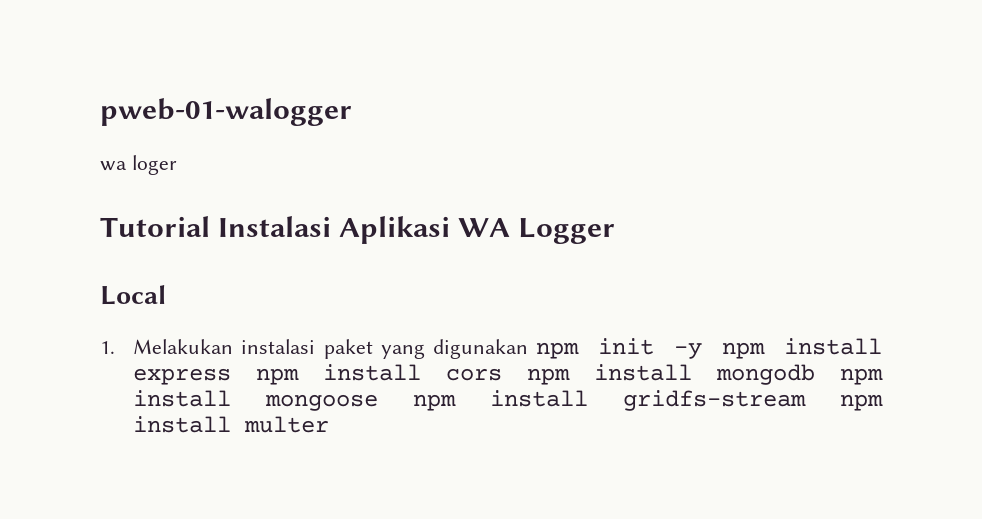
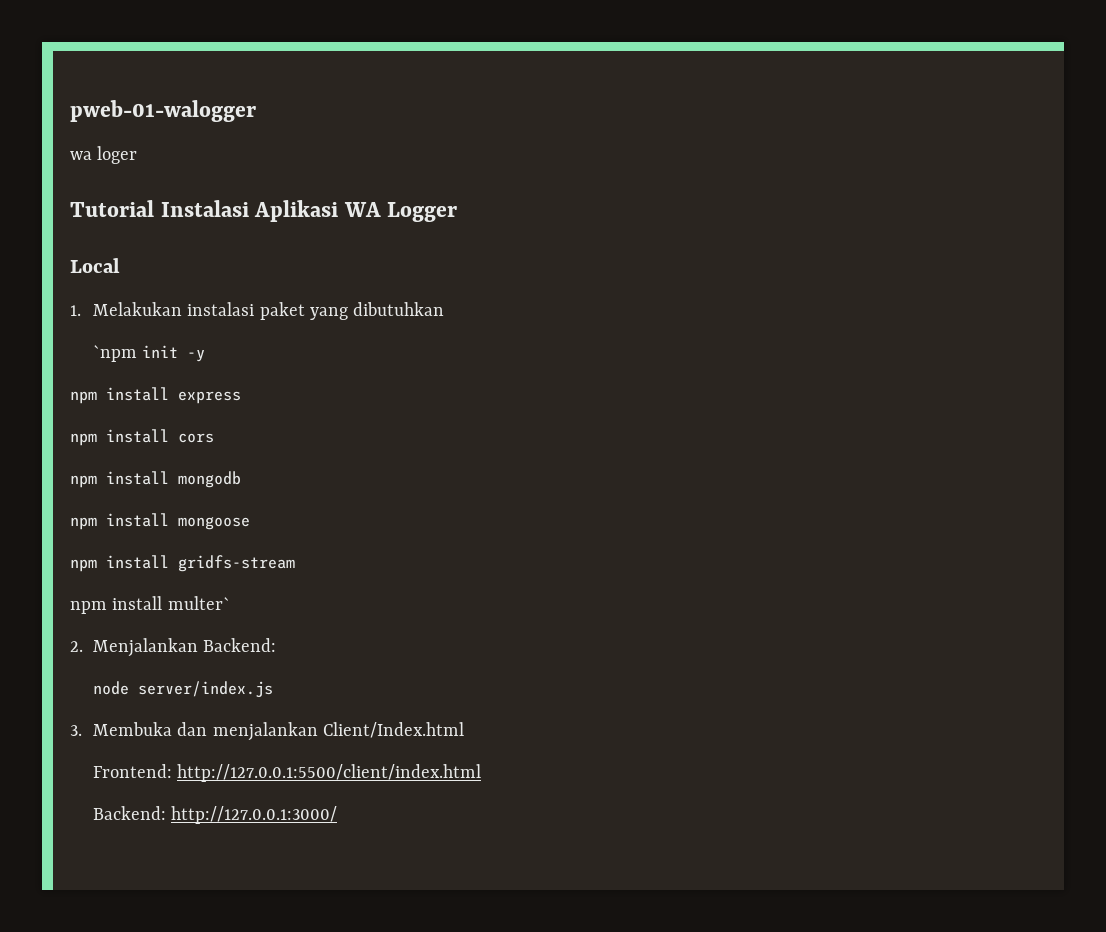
[433,339,580,359] digunakan npm -> [353,302,445,316] [93,345,138,362] dibutuhkan // `npm
(703, 351) none -> (206, 356) //
(232, 376) none -> (241, 397) //
(503, 374) none -> (214, 438) //
(816, 374) none -> (241, 479) //
(379, 402) none -> (250, 523) //
[839,394,883,411] [133,416,330,433] npm install multer -> [70,596,230,614] [70,638,277,657] [93,681,274,698] [70,722,464,741] [93,764,482,782] [93,806,338,824] // npm install multer` // 2. Menjalankan Backend: // node server/index.js // 3. Membuka dan menjalankan Client/Index.html // Frontend: http://127.0.0.1:5500/client/index.html // Backend: http://127.0.0.1:3000/

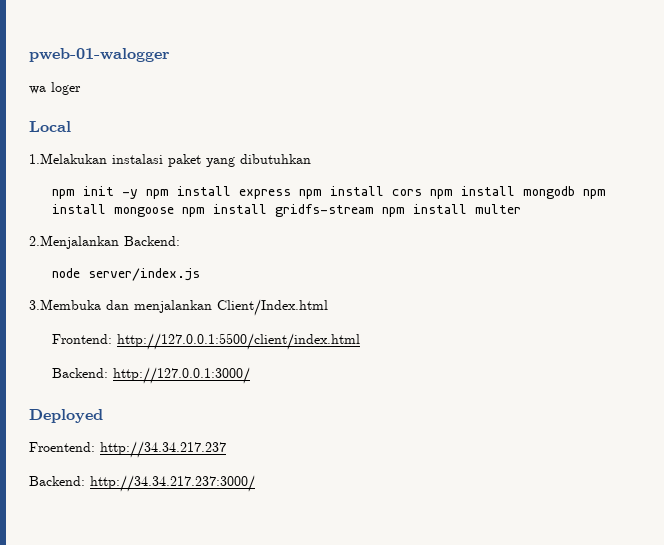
[70,200,458,222] // Tutorial Instalasi Aplikasi WA Logger -> (81, 88) none
[70,302,183,316] 1. Melakukan -> [29,153,107,164] 1.Melakukan
[93,345,138,362] `npm -> [51,189,75,199] npm
(206, 356) // -> (138, 194) none
(241, 397) // -> (291, 194) none
(214, 438) // -> (422, 192) none
(241, 479) // -> (575, 192) none
(250, 523) // -> (174, 212) none
[70,596,230,614] [70,638,199,657] // npm install multer` // 2. Menjalankan -> [381,204,521,217] [29,235,119,249] npm install multer // 2.Menjalankan
[70,722,173,736] 3. Membuka -> [29,299,101,310] 3.Membuka
(338, 815) none -> [29,409,103,423] [29,441,226,458] [29,475,255,492] // Deployed // Froentend: http://34.34.217.237 // Backend: http://34.34.217.237:3000/

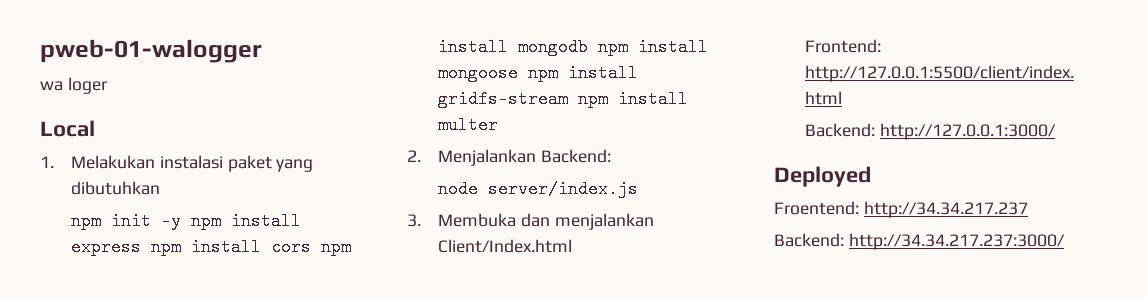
[29,153,107,164] 1.Melakukan -> [40,155,156,169] 1. Melakukan
[29,235,119,249] 2.Menjalankan -> [407,149,537,166] 2. Menjalankan
[29,299,101,310] 3.Membuka -> [407,213,517,227] 3. Membuka

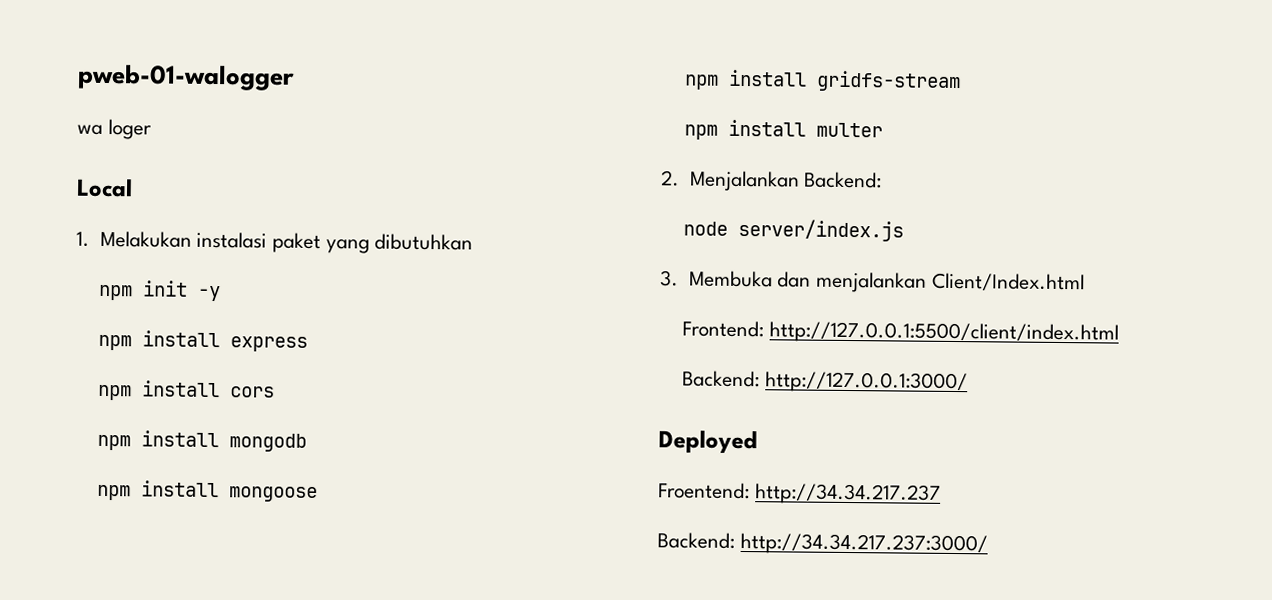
(182, 221) none -> (222, 293) //
(142, 247) none -> (309, 344) //
(312, 247) none -> (276, 392) //
(589, 47) none -> (308, 442) //
(519, 73) none -> (319, 494) //
(569, 99) none -> (962, 81) //

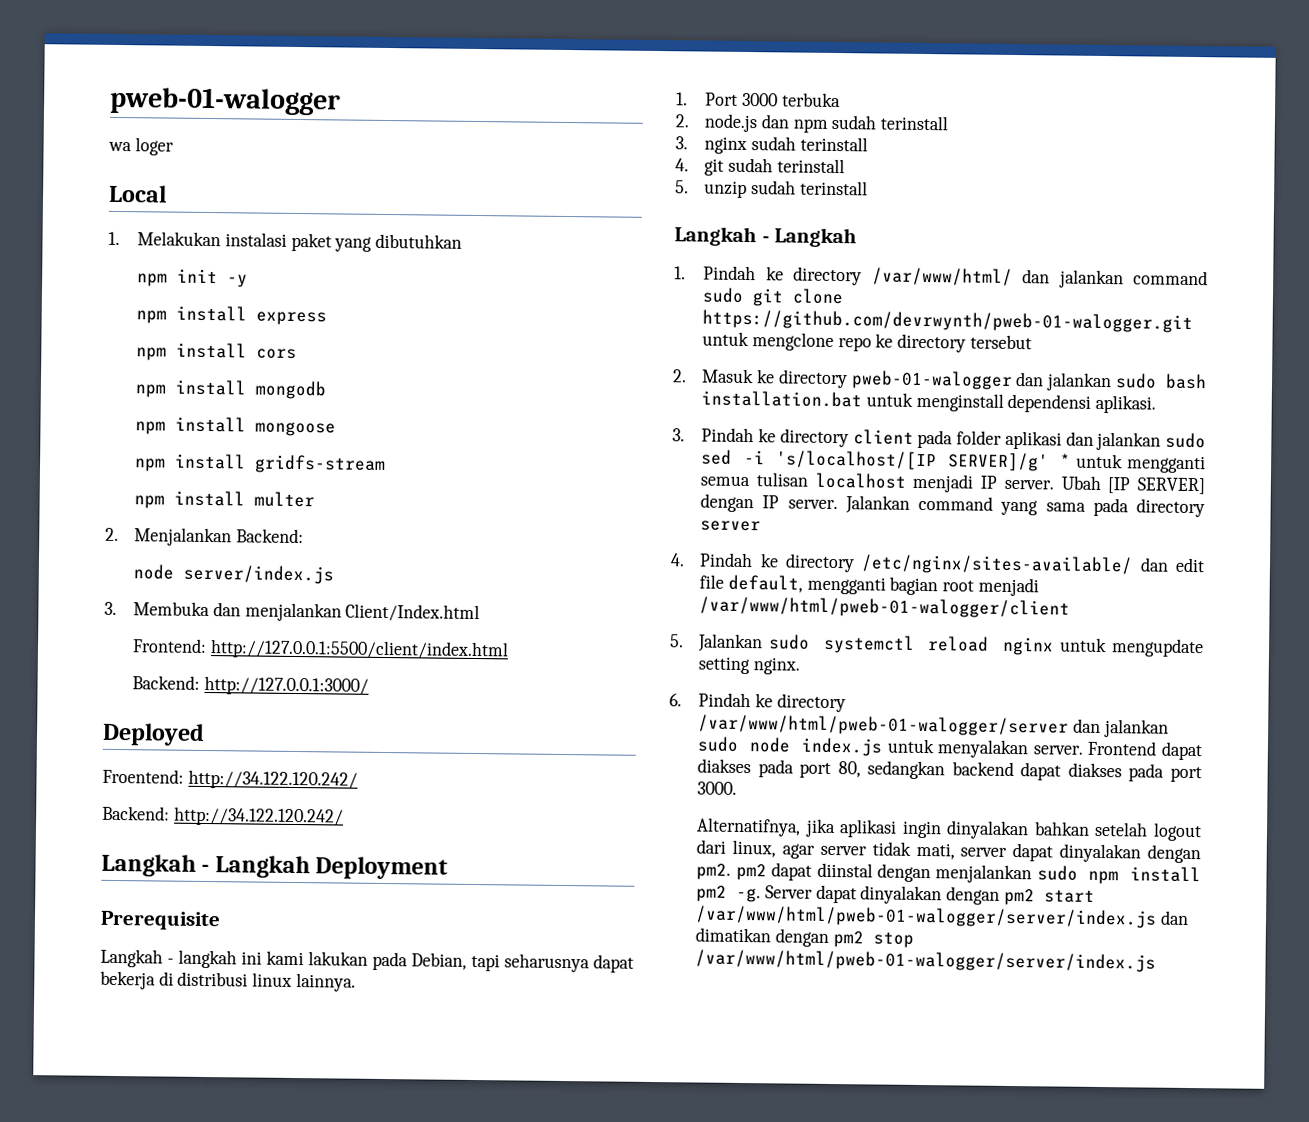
[754,483,941,505] [657,532,988,556] http://34.34.217.237 // Backend: http://34.34.217.237:3000/ -> [187,769,358,790] [102,805,344,827] [101,853,449,880] [100,910,221,931] [100,948,634,973] [100,970,356,992] [676,92,841,108] [675,113,949,133] [675,136,868,155] [675,157,845,176] [675,180,868,199] [674,226,858,248] [674,265,1208,289] [702,287,845,307] [702,309,1194,334] [702,331,1032,353] [672,368,1207,392] [701,390,1157,414] [672,427,1206,451] [701,449,1206,474] [700,472,1205,495] [700,493,1205,518] [700,520,762,532] [670,552,1205,576] [699,574,1039,597] [699,596,1071,619] [670,633,1204,658] [698,656,800,675] [669,692,846,713] [698,714,1169,738] [697,736,1203,761] [697,758,1202,783] [697,781,738,795] [696,817,1202,842] [696,839,1201,864] [696,862,1201,885] [696,884,1095,906] [695,905,1189,929] [695,927,914,948] [695,949,1157,973] http://34.122.120.242/ // Backend: http://34.122.120.242/ // Langkah - Langkah Deployment // Prerequisite // Langkah - langkah ini kami lakukan pada Debian, tapi seharusnya dapat bekerja di distribusi linux lainnya. // 1. Port 3000 terbuka // 2. node.js dan npm sudah terinstall // 3. nginx sudah terinstall // 4. git sudah terinstall // 5. unzip sudah terinstall // Langkah - Langkah // 1. Pindah ke directory /var/www/html/ dan jalankan command sudo git clone https://github.com/devrwynth/pweb-01-walogger.git untuk mengclone repo ke directory tersebut // 2. Masuk ke directory pweb-01-walogger dan jalankan sudo bash installation.bat untuk menginstall dependensi aplikasi. // 3. Pindah ke directory client pada folder aplikasi dan jalankan sudo sed -i 's/localhost/[IP SERVER]/g' * untuk mengganti semua tulisan localhost menjadi IP server. Ubah [IP SERVER] dengan IP server. Jalankan command yang sama pada directory server // 4. Pindah ke directory /etc/nginx/sites-available/ dan edit file default, mengganti bagian root menjadi /var/www/html/pweb-01-walogger/client // 5. Jalankan sudo systemctl reload nginx untuk mengupdate setting nginx. // 6. Pindah ke directory /var/www/html/pweb-01-walogger/server dan jalankan sudo node index.js untuk menyalakan server. Frontend dapat diakses pada port 80, sedangkan backend dapat diakses pada port 3000. // Alternatifnya, jika aplikasi ingin dinyalakan bahkan setelah logout dari linux, agar server tidak mati, server dapat dinyalakan dengan pm2. pm2 dapat diinstal dengan menjalankan sudo npm install pm2 -g. Server dapat dinyalakan dengan pm2 start /var/www/html/pweb-01-walogger/server/index.js dan dimatikan dengan pm2 stop /var/www/html/pweb-01-walogger/server/index.js

